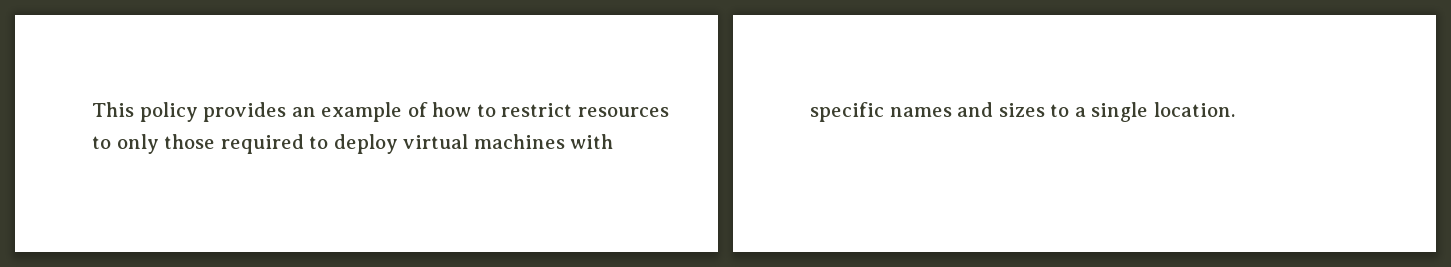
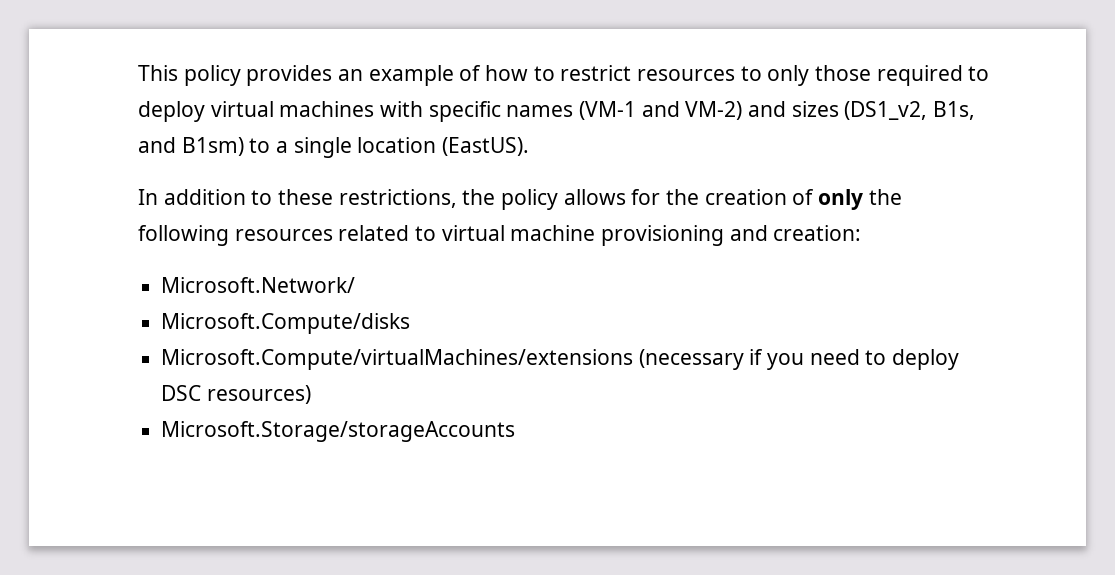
[957,102,1235,122] and sizes to a single location. -> [579,101,976,120] [138,137,530,158] [138,189,902,210] [138,225,862,246] [161,277,356,293] [161,313,411,334] [161,349,960,370] [161,385,311,404] [161,421,516,442] (VM-1 and VM-2) and sizes (DS1_v2, B1s, and B1sm) to a single location (EastUS). // In addition to these restrictions, the policy allows for the creation of only the following resources related to virtual machine provisioning and creation: // Microsoft.Network/ // Microsoft.Compute/disks // Microsoft.Compute/virtualMachines/extensions (necessary if you need to deploy DSC resources) // Microsoft.Storage/storageAccounts

